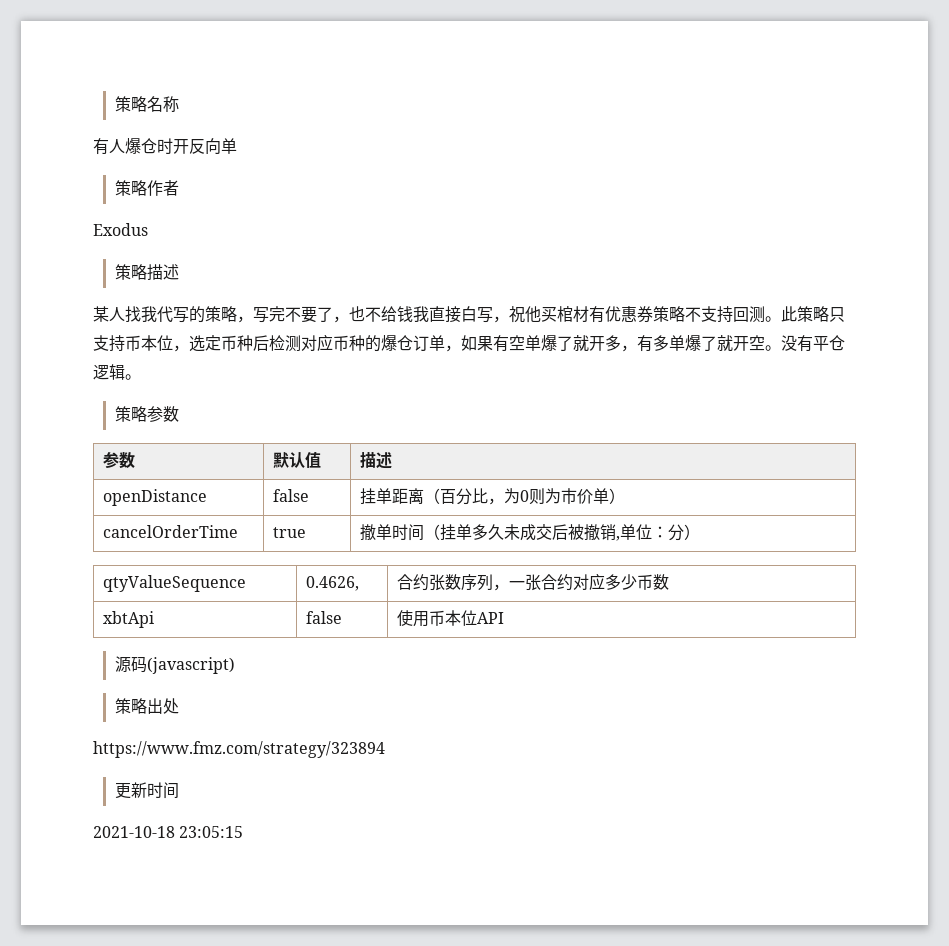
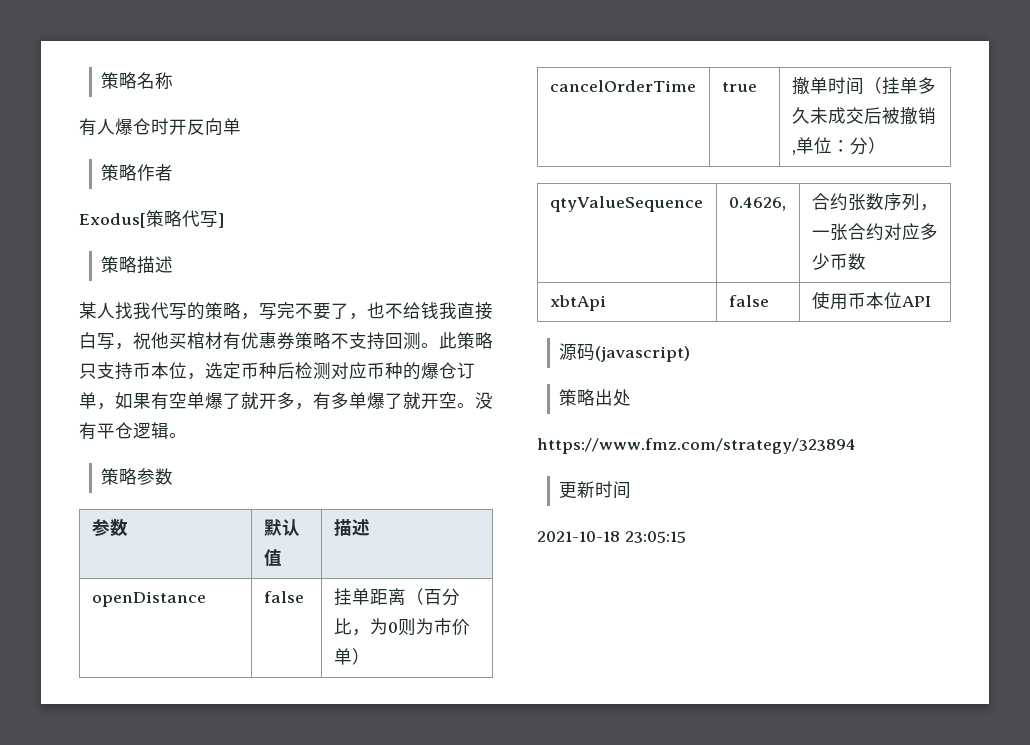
[93,223,148,236] Exodus -> [79,210,224,228] Exodus[策略代写]

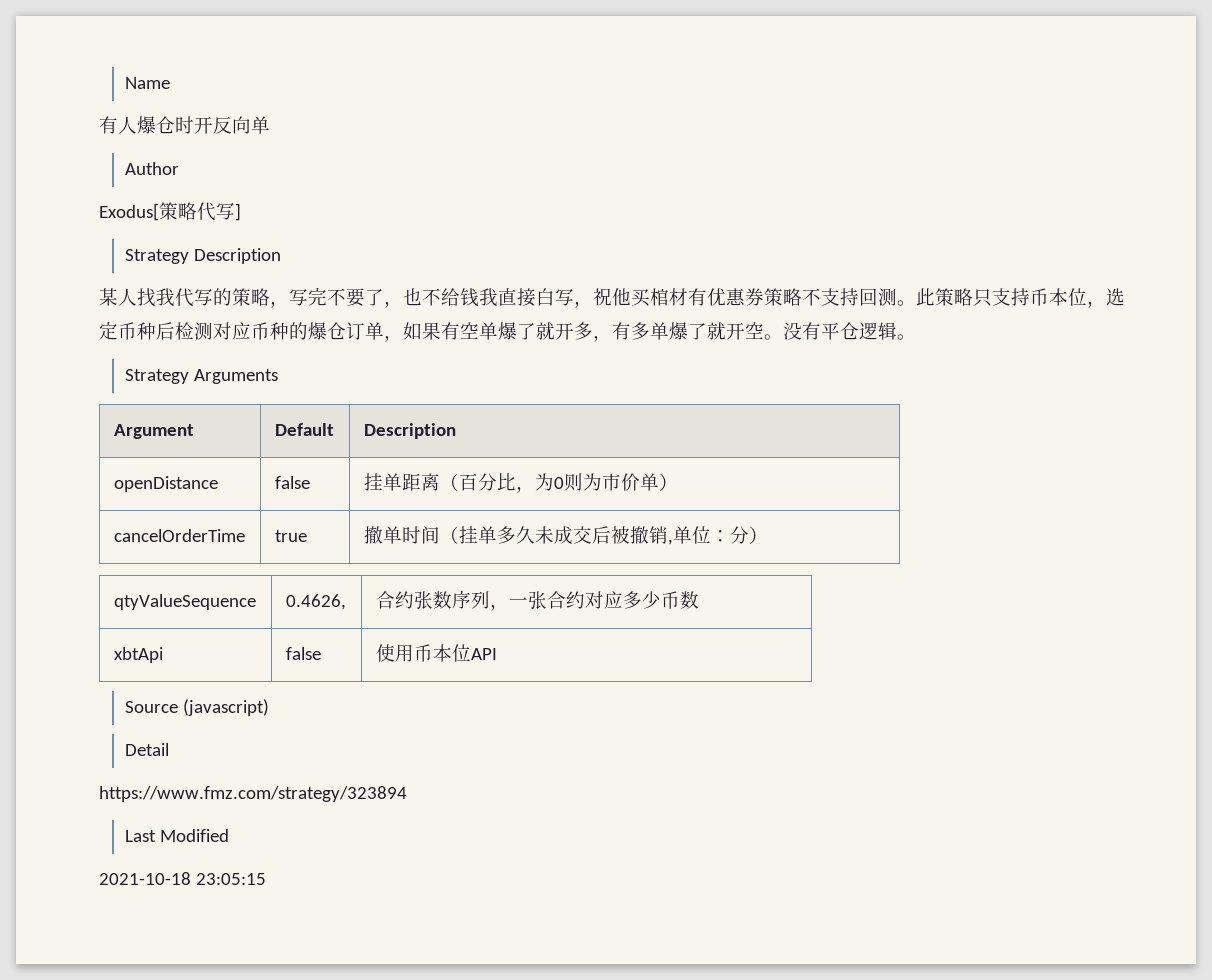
[101,72,174,89] 策略名称 -> [124,77,170,89] Name
[101,164,174,181] 策略作者 -> [124,162,179,175] Author
[101,256,174,274] 策略描述 -> [124,248,281,264] Strategy Description
[101,468,174,485] [91,519,128,537] [263,519,300,536] [263,549,282,567] [333,519,370,536] 策略参数 // 参数 | 默认值 | 描述 -> [124,369,278,384] [113,424,194,439] [274,423,334,436] [363,423,456,439] Strategy Arguments // Argument | Default | Description
[559,343,596,361] 源码 -> [124,701,178,713] Source
[559,389,632,406] 策略出处 -> [124,743,169,756] Detail
[559,481,632,499] 更新时间 -> [124,829,229,842] Last Modified

